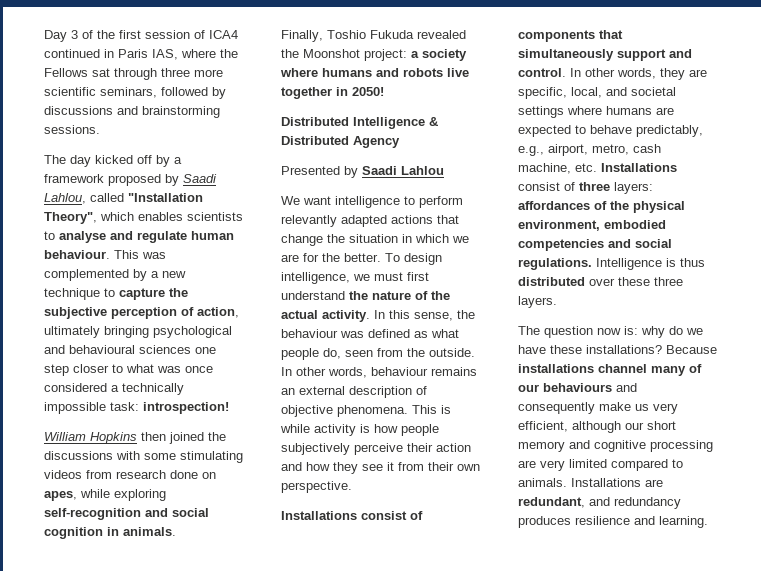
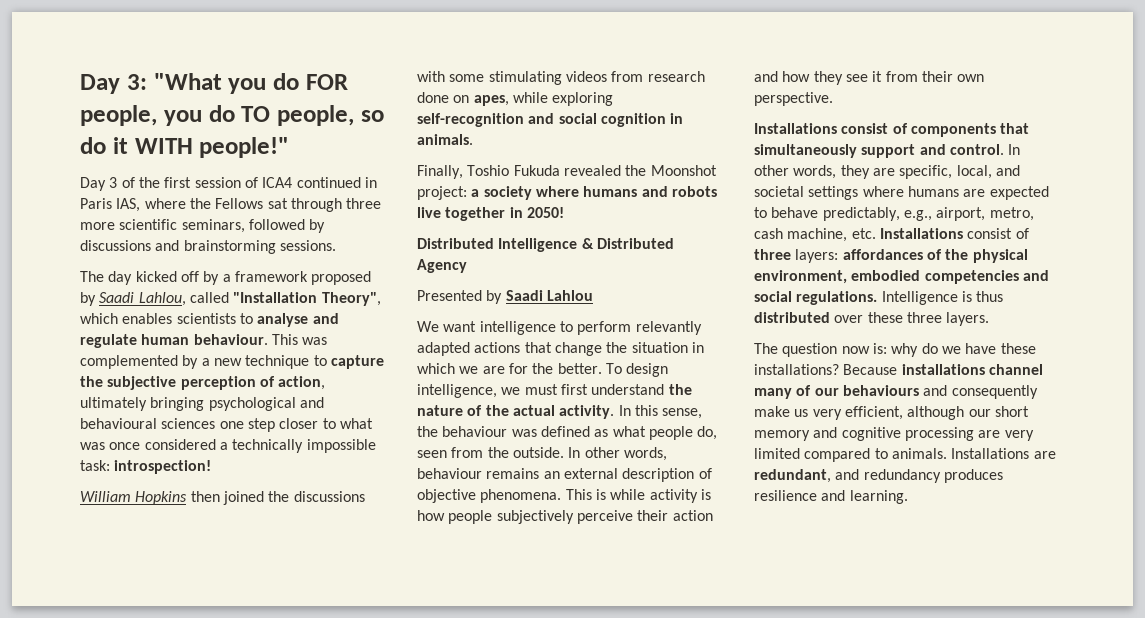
[44,30,67,42] Day -> [80,73,348,94] [80,105,384,126] [80,137,290,158] [80,177,106,191] Day 3: "What you do FOR people, you do TO people, so do it WITH people!" // Day

